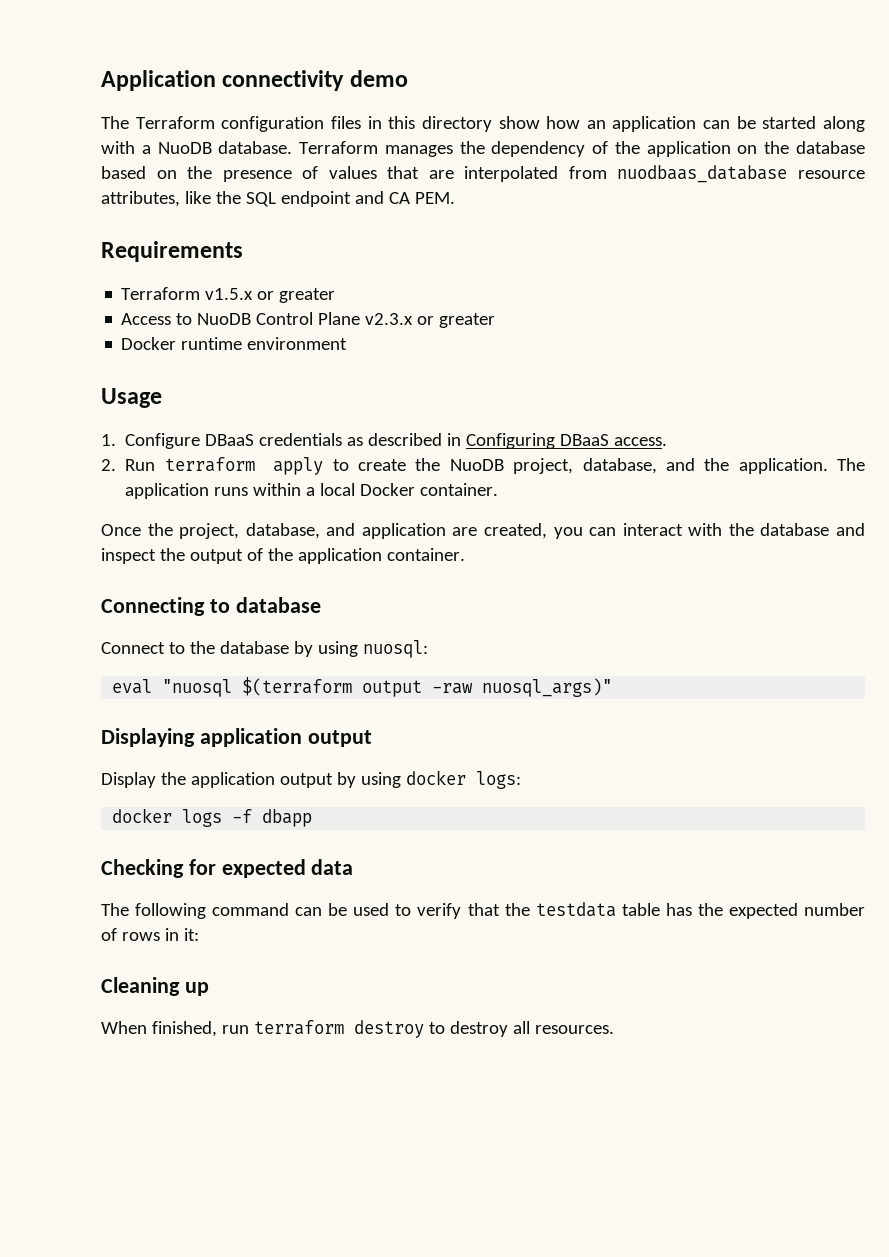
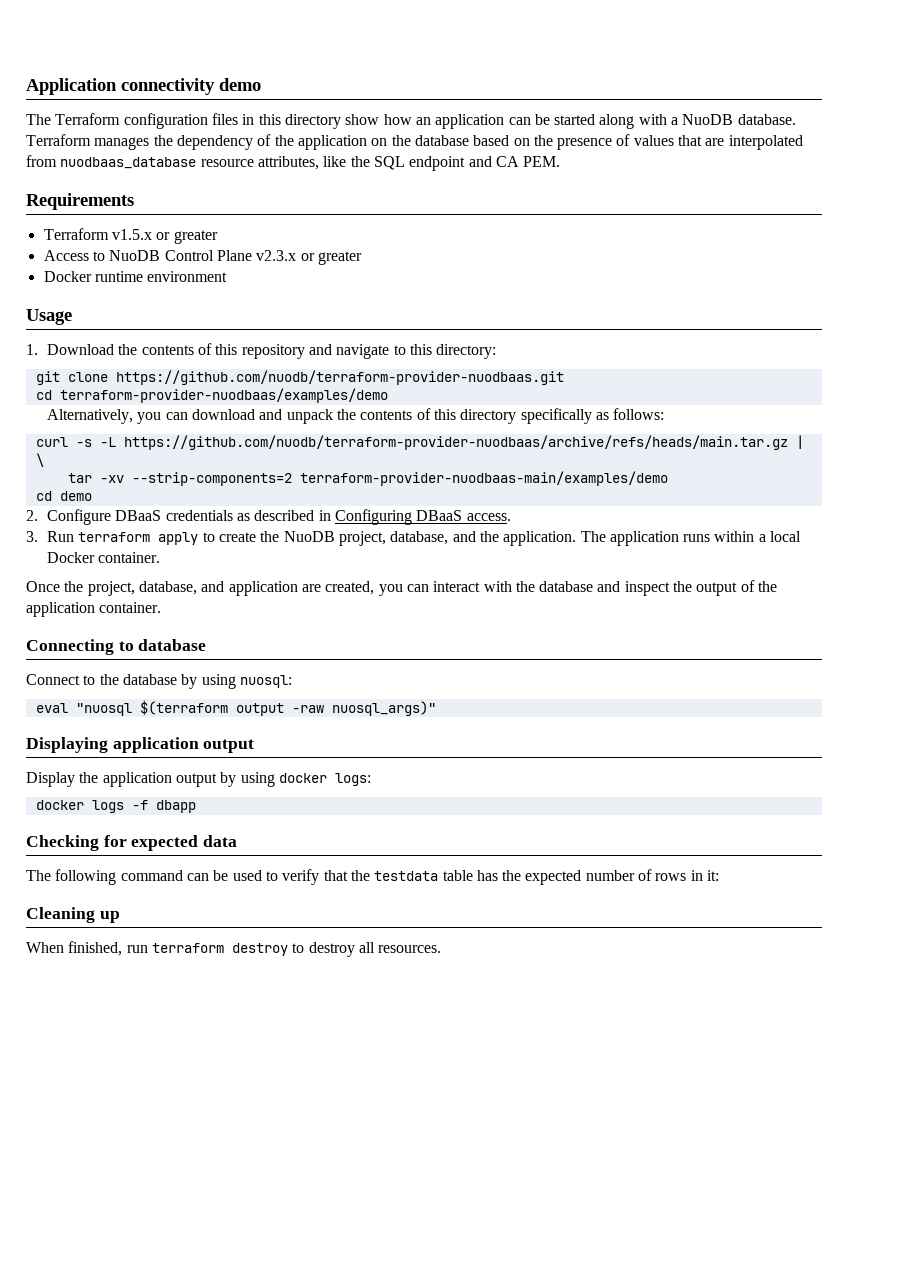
(116, 440) none -> [46,343,497,359] [35,370,564,385] [35,388,388,403] [46,408,665,424] [35,435,804,450] [35,453,44,467] [67,471,668,486] [35,491,92,501] [26,510,38,521] Download the contents of this repository and navigate to this directory: // git clone https://github.com/nuodb/terraform-provider-nuodbaas.git // cd terraform-provider-nuodbaas/examples/demo // Alternatively, you can download and unpack the contents of this directory specifically as follows: // curl -s -L https://github.com/nuodb/terraform-provider-nuodbaas/archive/refs/heads/main.tar.gz | \ // tar -xv --strip-components=2 terraform-provider-nuodbaas-main/examples/demo // cd demo // 2.
[101,459,116,471] 2. -> [26,531,38,542] 3.

